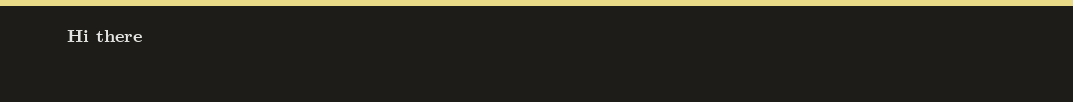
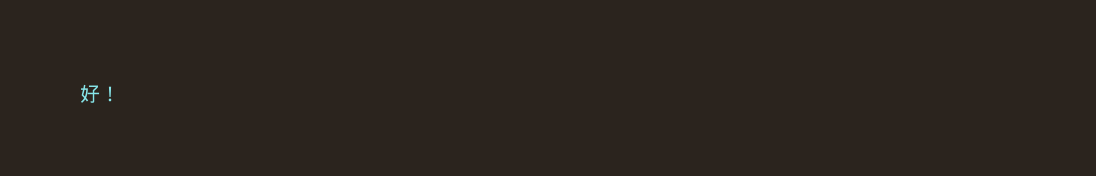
[67,30,142,42] Hi there -> [80,84,120,103] 好！

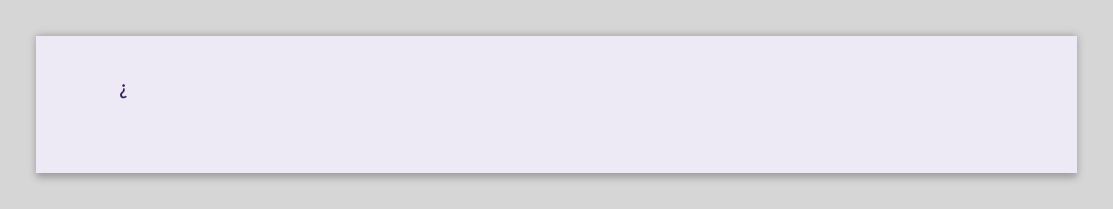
[80,84,120,103] 好！ -> [116,84,130,99] ¿

